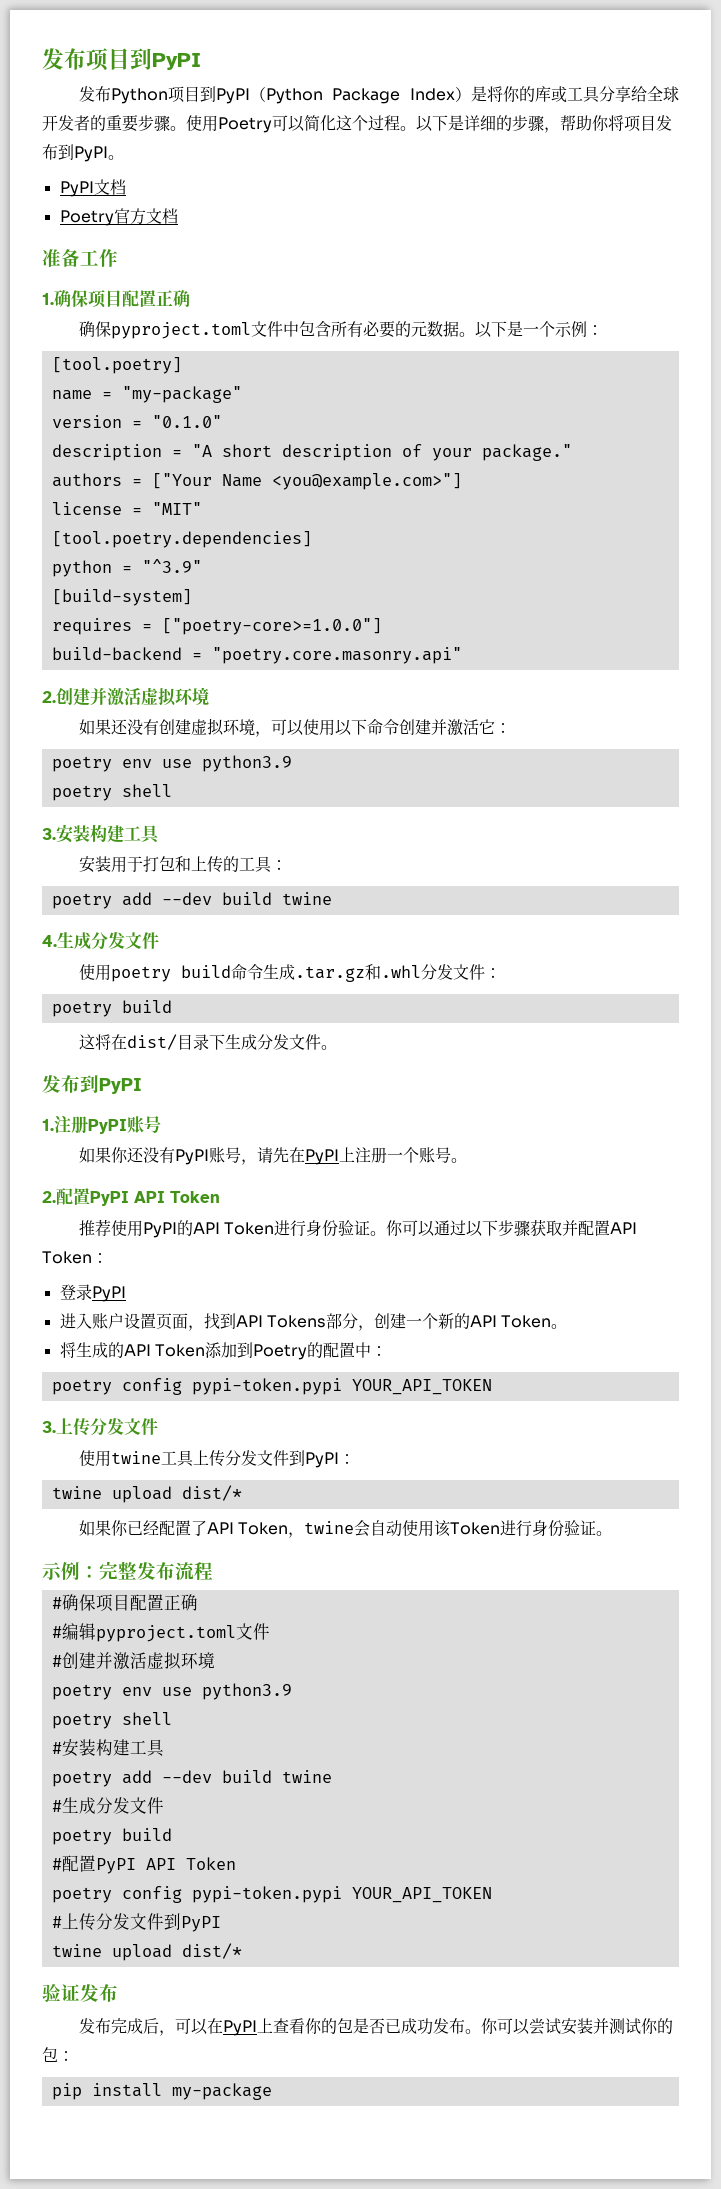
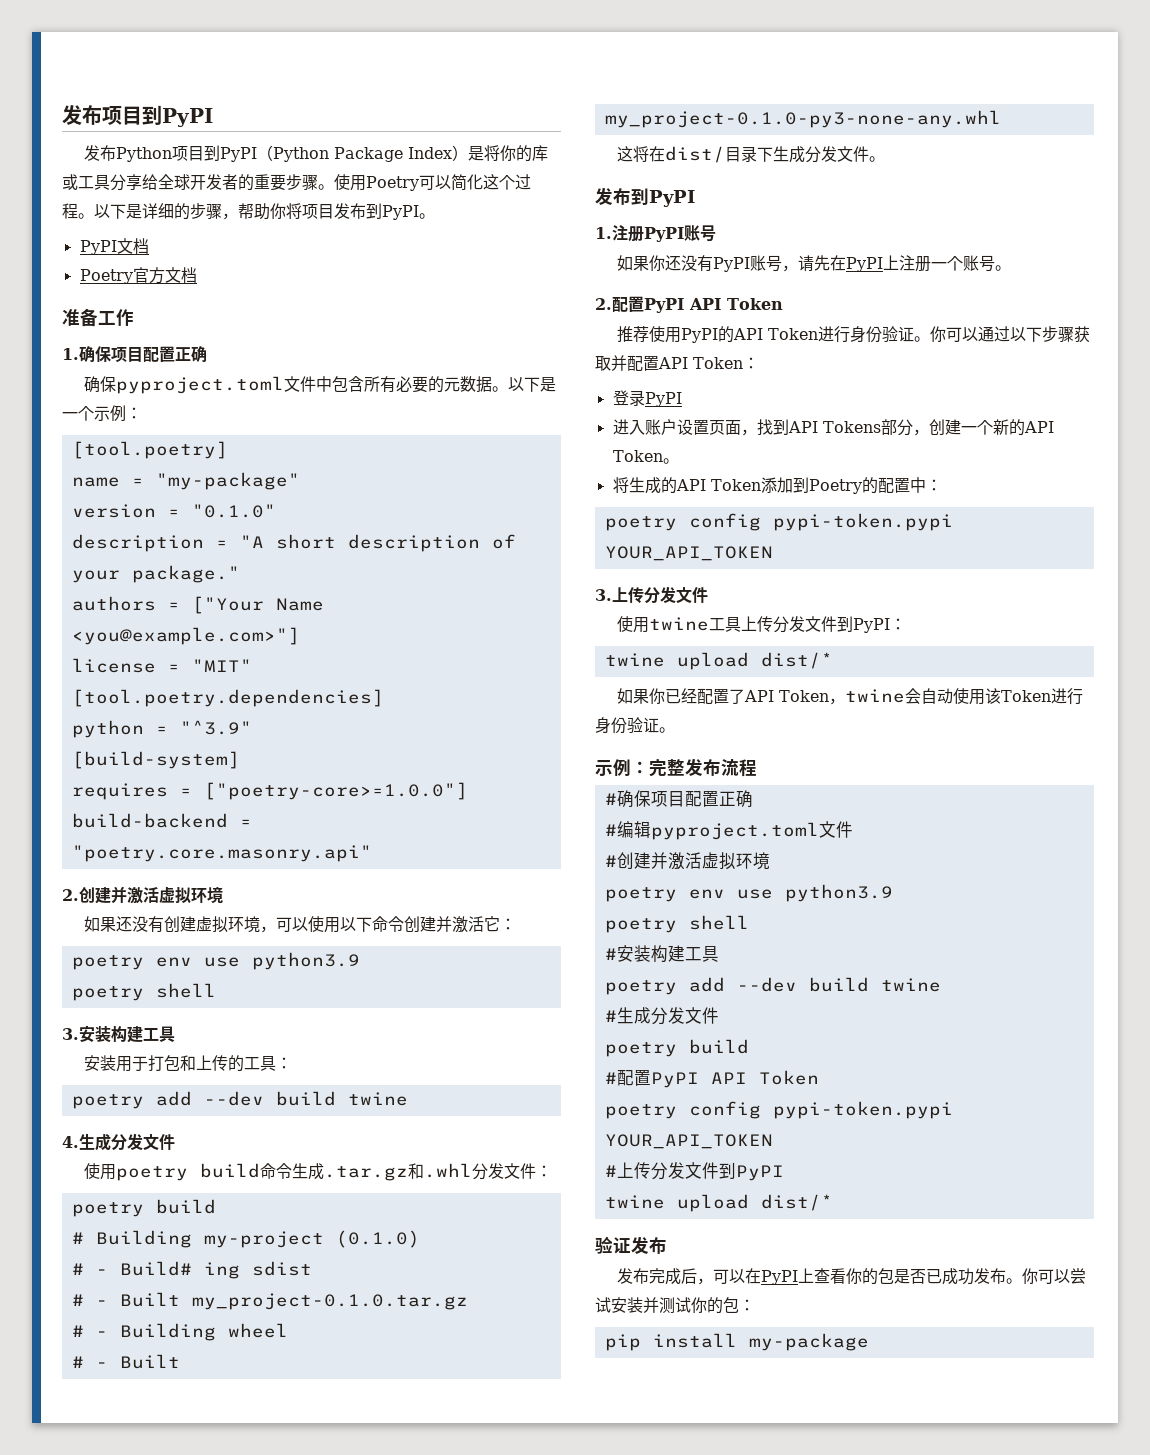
(172, 1006) none -> [71,1230,420,1248] [71,1261,312,1279] [71,1292,468,1310] [71,1323,288,1341] [71,1354,180,1369] [604,110,1001,128] // # Building my-project (0.1.0) // # - Build# ing sdist // # - Built my_project-0.1.0.tar.gz // # - Building wheel // # - Built my_project-0.1.0-py3-none-any.whl

